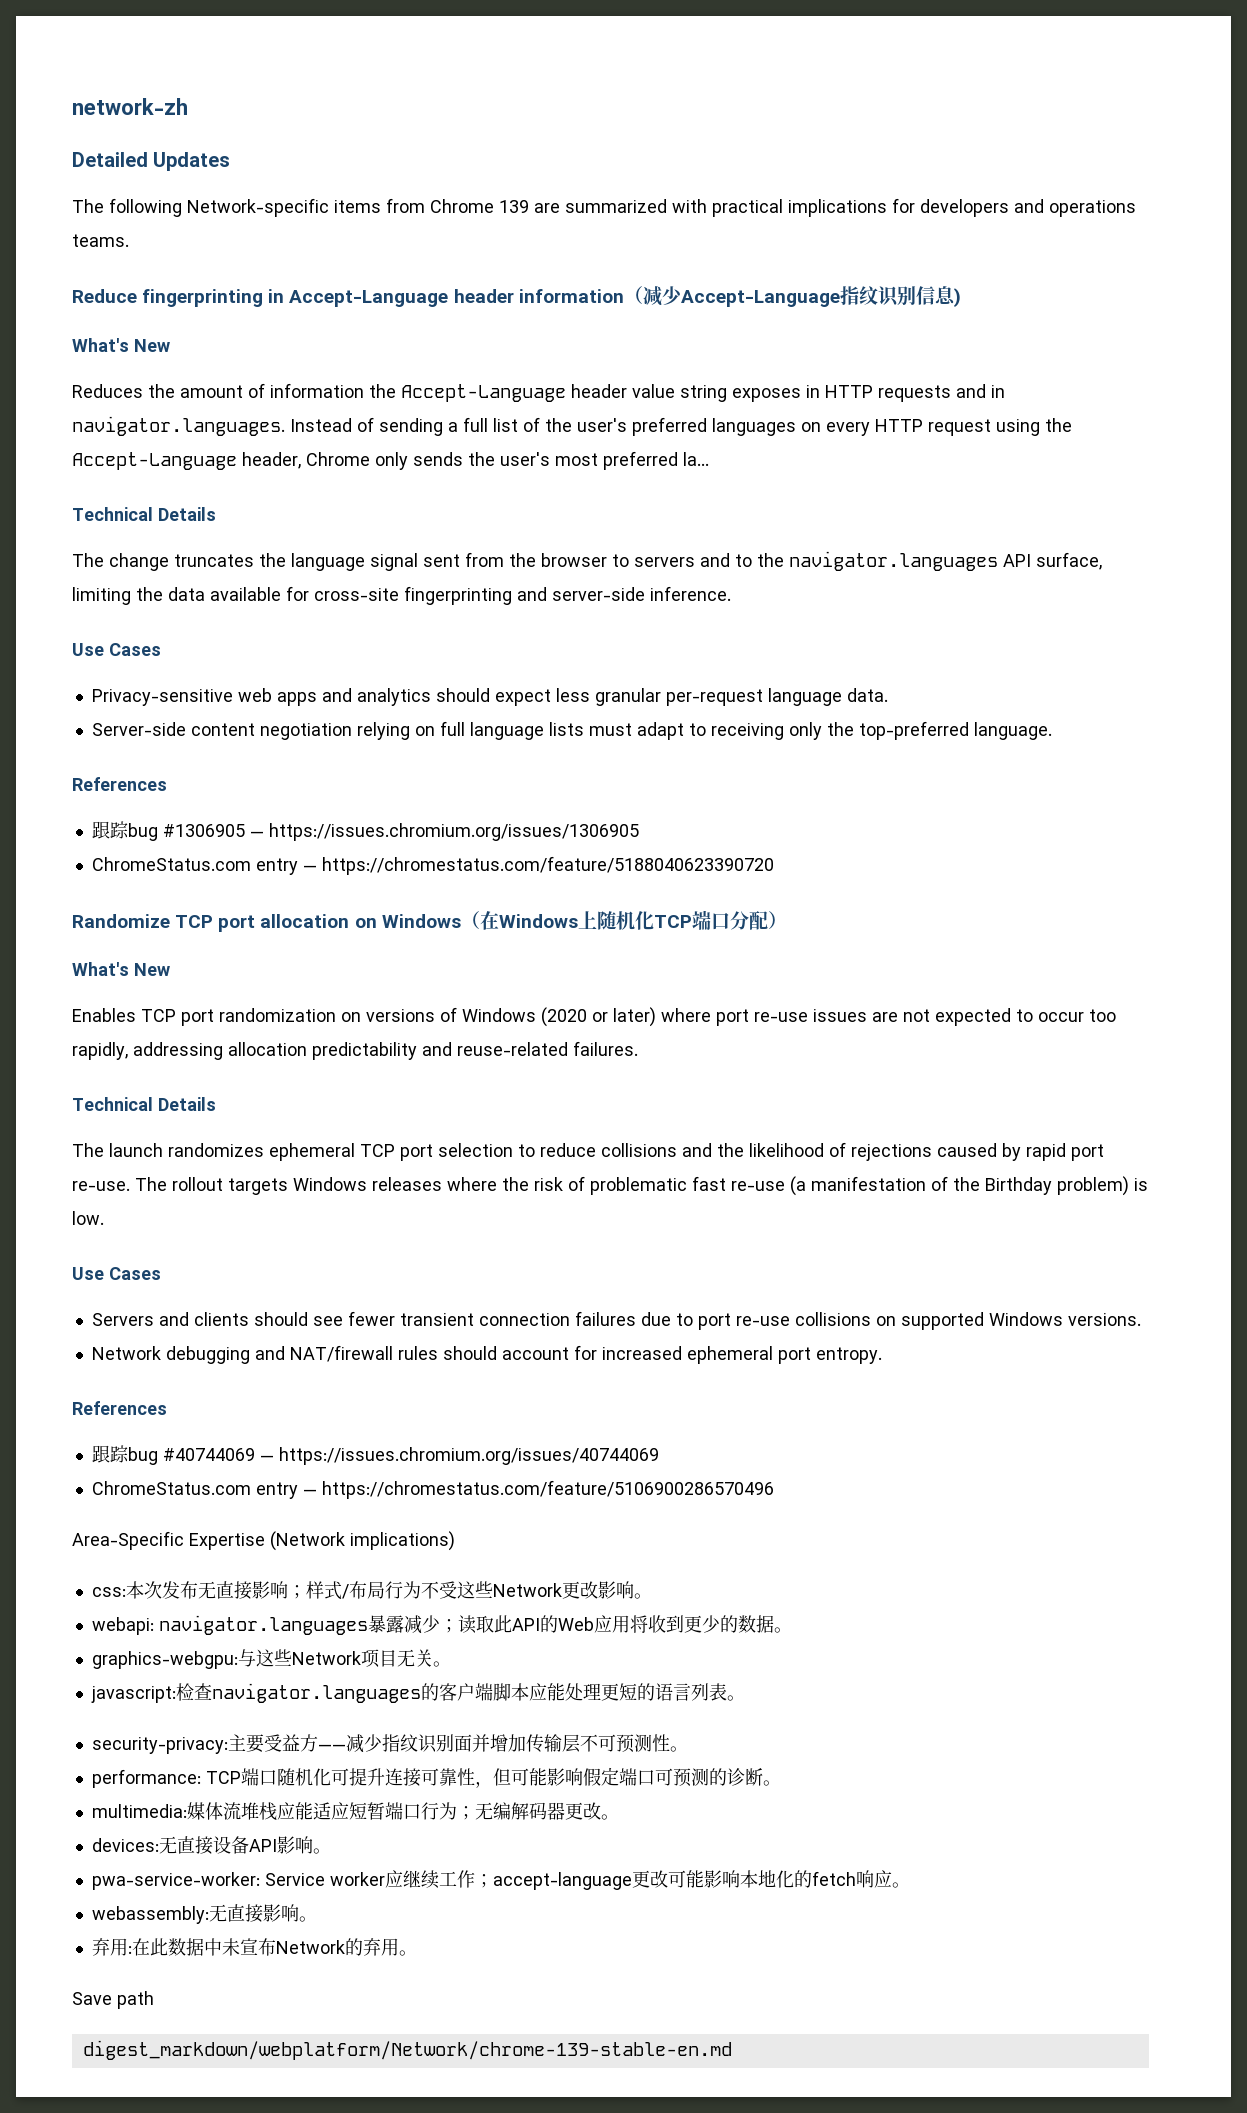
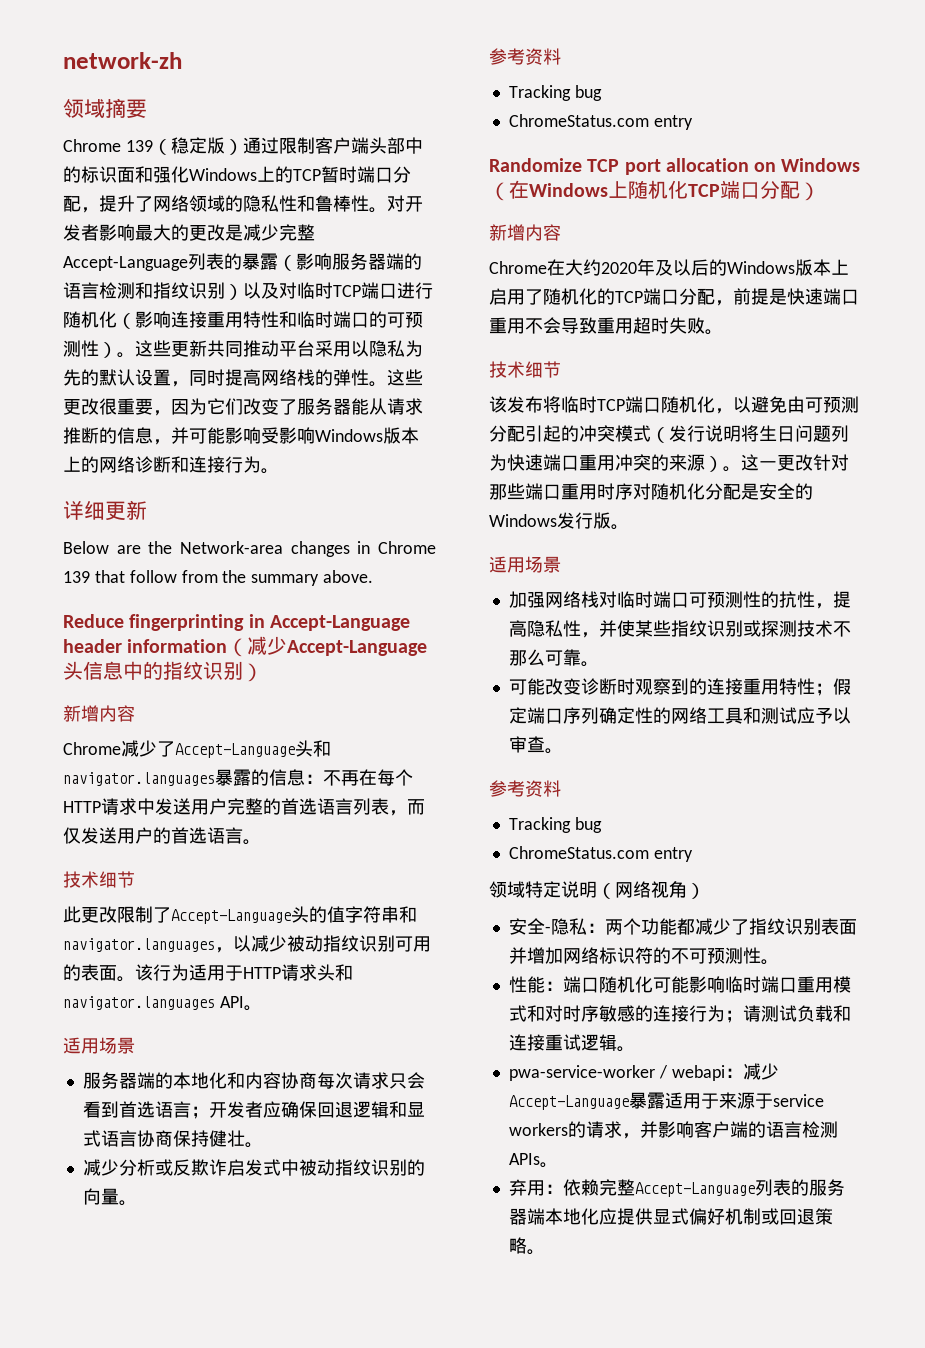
[72,152,231,171] [72,198,1136,217] [72,234,129,247] Detailed Updates // The following Network-specific items from Chrome 139 are summarized with practical implications for developers and operations teams. -> [63,98,147,118] [63,137,423,155] [63,166,411,183] [63,195,423,213] [63,224,315,241] [63,253,422,271] [63,282,433,300] [63,311,423,329] [63,340,423,358] [63,369,423,387] [63,398,423,416] [63,427,419,445] [63,456,279,474] [63,500,147,521] [63,541,437,557] [63,570,374,586] 领域摘要 // Chrome 139（稳定版）通过限制客户端头部中的标识面和强化Windows上的TCP暂时端口分配，提升了网络领域的隐私性和鲁棒性。对开发者影响最大的更改是减少完整Accept-Language列表的暴露（影响服务器端的语言检测和指纹识别）以及对临时TCP端口进行随机化（影响连接重用特性和临时端口的可预测性）。这些更新共同推动平台采用以隐私为先的默认设置，同时提高网络栈的弹性。这些更改很重要，因为它们改变了服务器能从请求推断的信息，并可能影响受影响Windows版本上的网络诊断和连接行为。 // 详细更新 // Below are the Network-area changes in Chrome 139 that follow from the summary above.
[839,286,961,307] [72,338,170,352] [72,383,1005,402] [72,416,1072,436] [72,451,709,470] [72,507,216,521] [72,551,1102,571] [72,586,731,605] [72,643,161,656] [91,688,888,706] [91,721,1052,740] [72,777,167,791] [91,821,639,841] [91,856,774,875] 指纹识别信息) // What's New // Reduces the amount of information the Accept-Language header value string exposes in HTTP requests and in navigator.languages. Instead of sending a full list of the user's preferred languages on every HTTP request using the Accept-Language header, Chrome only sends the user's most preferred la... // Technical Details // The change truncates the language signal sent from the browser to servers and to the navigator.languages API surface, limiting the data available for cross-site fingerprinting and server-side inference. // Use Cases // Privacy-sensitive web apps and analytics should expect less granular per-request language data. // Server-side content negotiation relying on full language lists must adapt to receiving only the top-preferred language. // References // 跟踪bug #1306905 — https://issues.chromium.org/issues/1306905 // ChromeStatus.com entry — https://chromestatus.com/feature/5188040623390720 -> [63,661,263,682] [63,705,135,722] [63,740,331,758] [63,769,413,786] [63,798,425,816] [63,827,261,845] [63,871,135,888] [63,906,417,924] [63,935,431,953] [63,964,353,982] [63,996,262,1011] [63,1037,135,1054] [82,1072,425,1089] [82,1101,425,1119] [82,1130,263,1148] [82,1159,425,1176] [82,1188,137,1206] [489,48,561,65] [508,85,602,101] [508,114,693,130] 头信息中的指纹识别） // 新增内容 // Chrome减少了Accept-Language头和navigator.languages暴露的信息：不再在每个HTTP请求中发送用户完整的首选语言列表，而仅发送用户的首选语言。 // 技术细节 // 此更改限制了Accept-Language头的值字符串和navigator.languages，以减少被动指纹识别可用的表面。该行为适用于HTTP请求头和navigator.languages API。 // 适用场景 // 服务器端的本地化和内容协商每次请求只会看到首选语言；开发者应确保回退逻辑和显式语言协商保持健壮。 // 减少分析或反欺诈启发式中被动指纹识别的向量。 // 参考资料 // Tracking bug // ChromeStatus.com entry
[72,962,170,976] [72,1007,1116,1027] [72,1041,638,1060] [72,1097,216,1111] [72,1142,1104,1161] [72,1176,1148,1196] [72,1211,104,1225] [72,1267,161,1280] [91,1311,1141,1330] [91,1345,882,1364] [72,1401,167,1415] [91,1445,659,1465] [91,1480,774,1499] [72,1531,455,1551] [91,1581,652,1600] [91,1615,792,1635] [91,1649,451,1669] [90,1683,745,1703] [91,1734,580,1754] What's New // Enables TCP port randomization on versions of Windows (2020 or later) where port re-use issues are not expected to occur too rapidly, addressing allocation predictability and reuse-related failures. // Technical Details // The launch randomizes ephemeral TCP port selection to reduce collisions and the likelihood of rejections caused by rapid port re-use. The rollout targets Windows releases where the risk of problematic fast re-use (a manifestation of the Birthday problem) is low. // Use Cases // Servers and clients should see fewer transient connection failures due to port re-use collisions on supported Windows versions. // Network debugging and NAT/firewall rules should account for increased ephemeral port entropy. // References // 跟踪bug #40744069 — https://issues.chromium.org/issues/40744069 // ChromeStatus.com entry — https://chromestatus.com/feature/5106900286570496 // Area-Specific Expertise (Network implications) // css:本次发布无直接影响；样式/布局行为不受这些Network更改影响。 // webapi: navigator.languages暴露减少；读取此API的Web应用将收到更少的数据。 // graphics-webgpu:与这些Network项目无关。 // javascript:检查navigator.languages的客户端脚本应能处理更短的语言列表。 // security-privacy:主要受益方——减少指纹识别面并增加传输层 -> [489,224,561,241] [489,259,849,276] [489,288,859,306] [489,317,723,335] [489,361,561,378] [489,396,859,414] [489,425,849,443] [489,454,849,472] [489,483,813,500] [489,512,629,530] [489,556,561,573] [508,591,851,609] [508,620,851,638] [508,649,599,667] [508,678,851,696] [508,707,851,724] [508,736,563,754] [489,780,561,797] [508,817,602,833] [508,846,693,862] [489,881,705,899] [508,918,857,935] [508,947,671,964] 新增内容 // Chrome在大约2020年及以后的Windows版本上启用了随机化的TCP端口分配，前提是快速端口重用不会导致重用超时失败。 // 技术细节 // 该发布将临时TCP端口随机化，以避免由可预测分配引起的冲突模式（发行说明将生日问题列为快速端口重用冲突的来源）。这一更改针对那些端口重用时序对随机化分配是安全的Windows发行版。 // 适用场景 // 加强网络栈对临时端口可预测性的抗性，提高隐私性，并使某些指纹识别或探测技术不那么可靠。 // 可能改变诊断时观察到的连接重用特性；假定端口序列确定性的网络工具和测试应予以审查。 // 参考资料 // Tracking bug // ChromeStatus.com entry // 领域特定说明（网络视角） // 安全-隐私：两个功能都减少了指纹识别表面并增加网络标识符的
[91,1769,241,1788] performance: TCP -> [508,976,563,993] 性能：
[348,1767,781,1788] [91,1802,619,1821] [91,1836,331,1855] [91,1870,910,1890] [91,1904,317,1924] [91,1938,417,1956] [72,1991,154,2009] [82,2040,732,2060] 提升连接可靠性，但可能影响假定端口可预测的诊断。 // multimedia:媒体流堆栈应能适应短暂端口行为；无编解码器更改。 // devices:无直接设备API影响。 // pwa-service-worker: Service worker应继续工作；accept-language更改可能影响本地化的fetch响应。 // webassembly:无直接影响。 // 弃用:在此数据中未宣布Network的弃用。 // Save path // digest_markdown/webplatform/Network/chrome-139-stable-en.md -> [670,976,851,993] [508,1005,851,1023] [508,1034,635,1052] [508,1063,779,1081] [508,1092,824,1110] [508,1121,838,1139] [508,1153,558,1168] [508,1179,845,1197] [508,1208,833,1225] [508,1237,545,1255] 能影响临时端口重用模式和对时序敏感的连接行为；请测试负载和连接重试逻辑。 // pwa-service-worker / webapi：减少Accept-Language暴露适用于来源于service workers的请求，并影响客户端的语言检测APIs。 // 弃用：依赖完整Accept-Language列表的服务器端本地化应提供显式偏好机制或回退策略。

